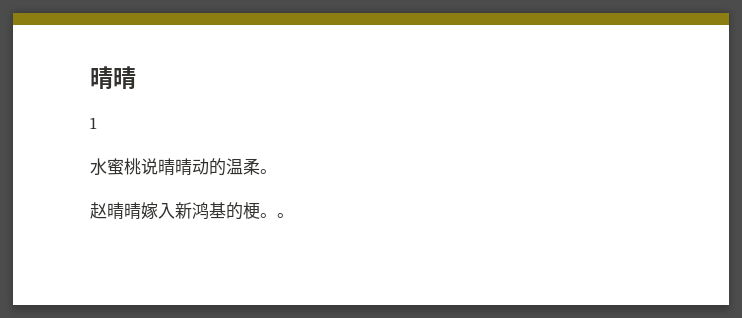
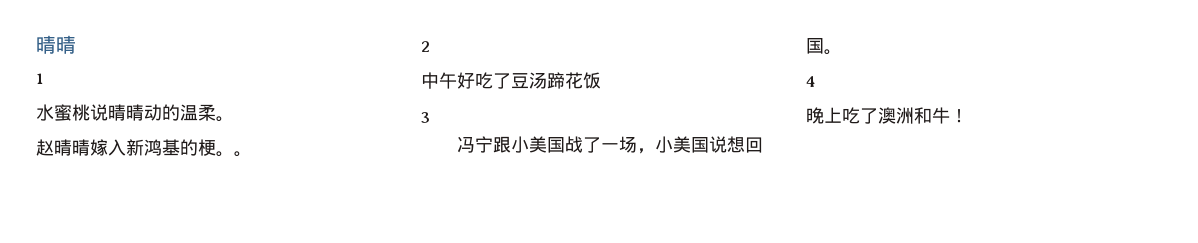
(294, 215) none -> [421,41,430,52] [421,72,601,89] [421,112,430,123] [457,136,764,154] [806,38,842,55] [806,76,816,87] [806,107,968,124] // 2 // 中午好吃了豆汤蹄花饭 // 3 // 冯宁跟小美国战了一场，小美国说想回国。 // 4 // 晚上吃了澳洲和牛！

